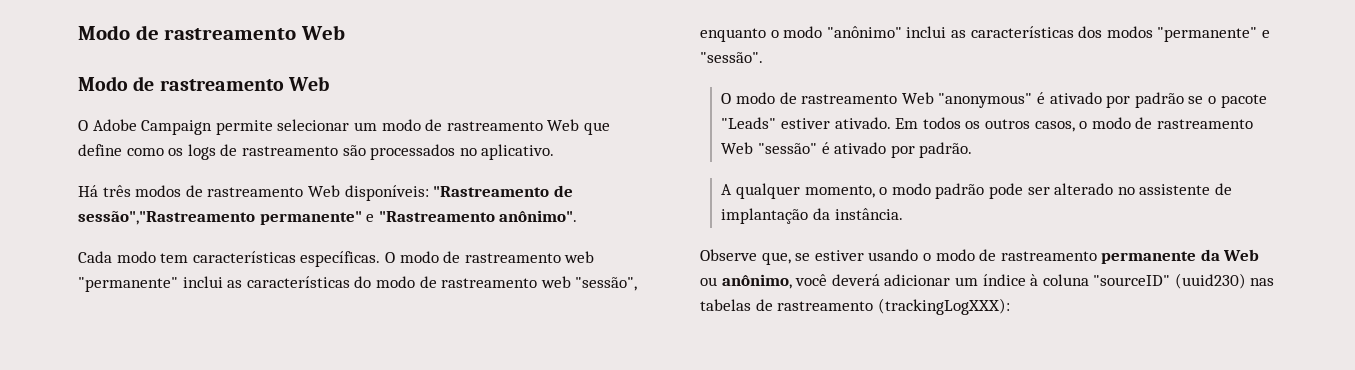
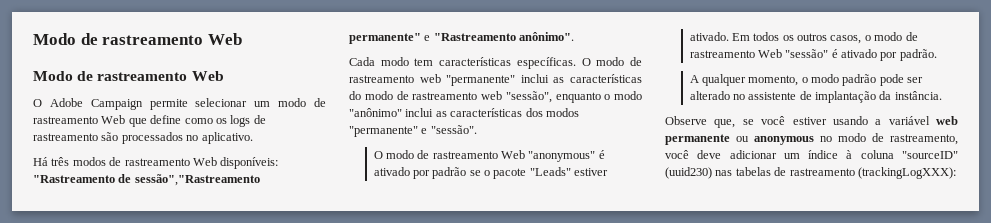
(811, 257) none -> [761,116,786,125] você
[922,249,1260,264] [700,274,880,289] o modo de rastreamento permanente da Web ou anônimo, você deverá -> [875,116,958,125] [665,133,958,145] [665,150,722,159] a variável web permanente ou anonymous no modo de rastreamento, você deve

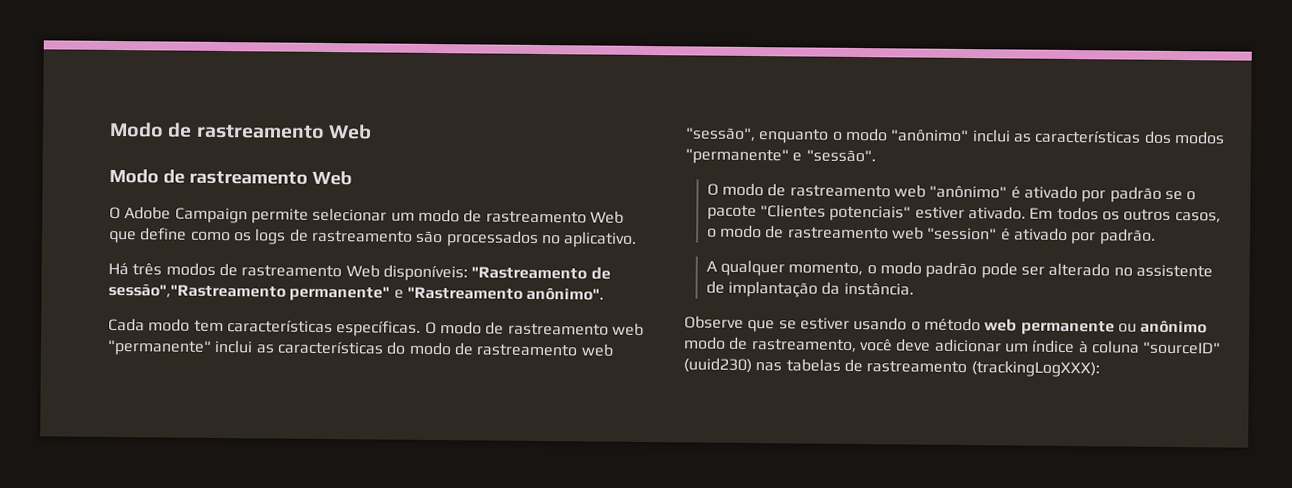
[501,150,596,162] Web "anonymous" -> [893,184,1008,199] web "anônimo"
[529,167,571,176] "Leads" -> [760,204,912,222] "Clientes potenciais"
[757,49,829,58] Web "sessão" -> [891,226,998,241] web "session"
[714,116,930,128] que, se você estiver usando a variável -> [747,316,981,333] que se estiver usando o método
[754,136,832,145] anonymous no -> [1140,320,1208,334] anônimo

